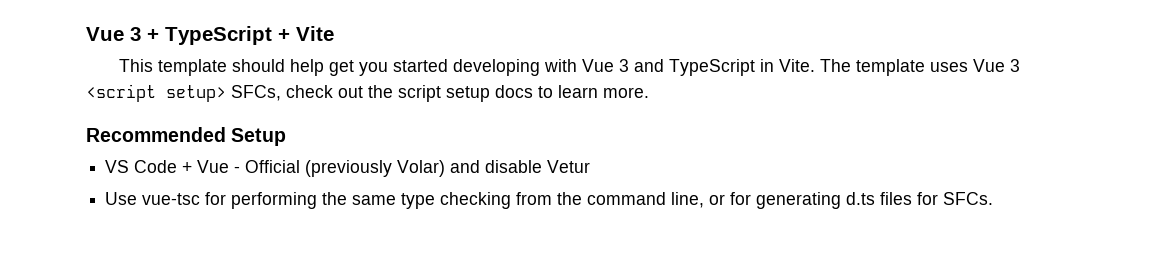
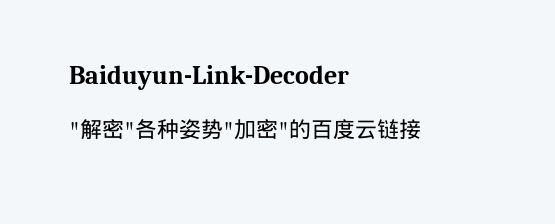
[86,26,334,45] [119,59,1021,76] [86,84,649,102] [86,127,287,146] [105,160,591,177] [105,192,994,209] Vue 3 + TypeScript + Vite // This template should help get you started developing with Vue 3 and TypeScript in Vite. The template uses Vue 3 <script setup> SFCs, check out the script setup docs to learn more. // Recommended Setup // VS Code + Vue - Official (previously Volar) and disable Vetur // Use vue-tsc for performing the same type checking from the command line, or for generating d.ts files for SFCs. -> [69,65,349,90] [69,119,421,140] Baiduyun-Link-Decoder // "解密"各种姿势"加密"的百度云链接

